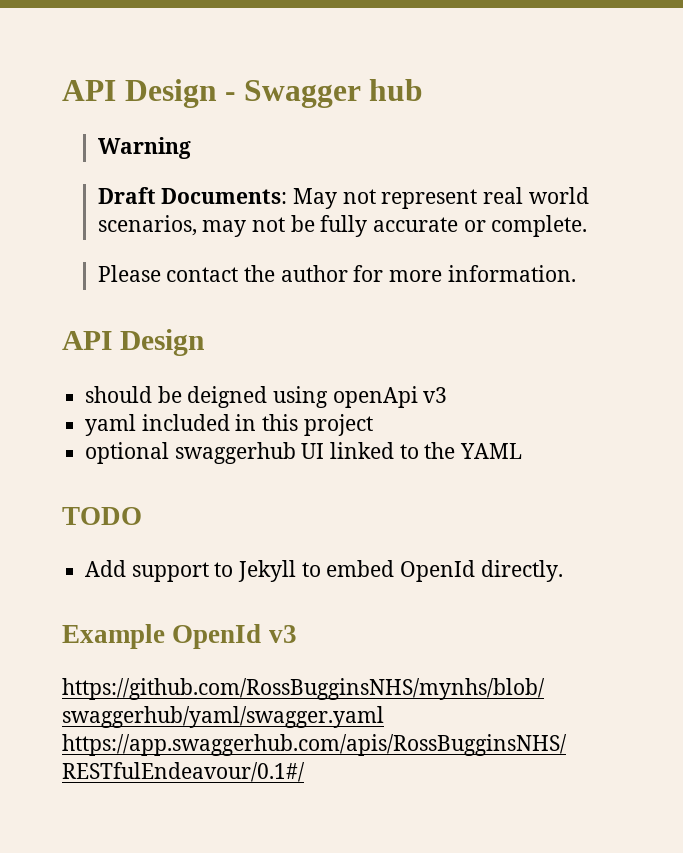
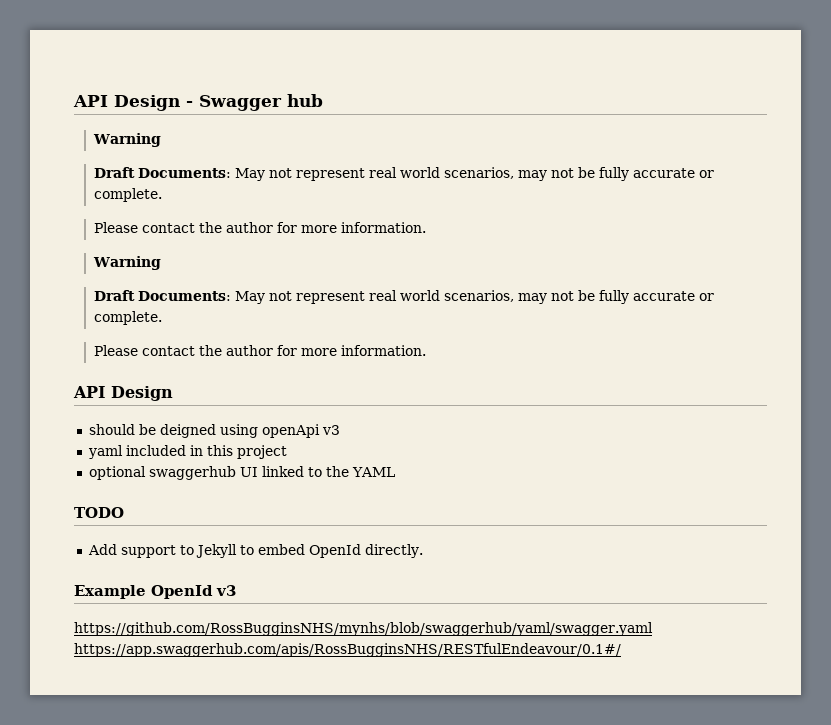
(576, 273) none -> [92,256,161,270] [93,290,714,304] [93,311,162,325] [93,345,426,356] // Warning // Draft Documents: May not represent real world scenarios, may not be fully accurate or complete. // Please contact the author for more information.

